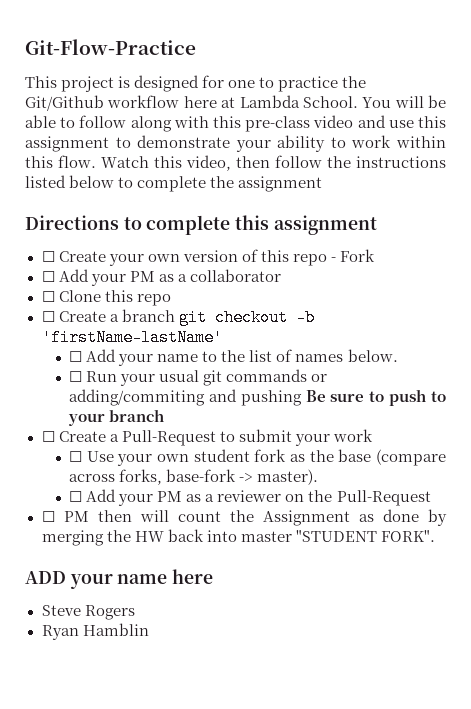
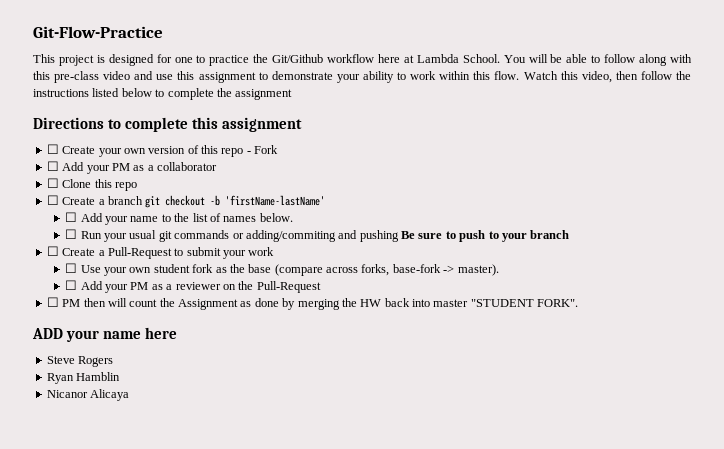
(149, 629) none -> [46,389,130,401] // Nicanor Alicaya

